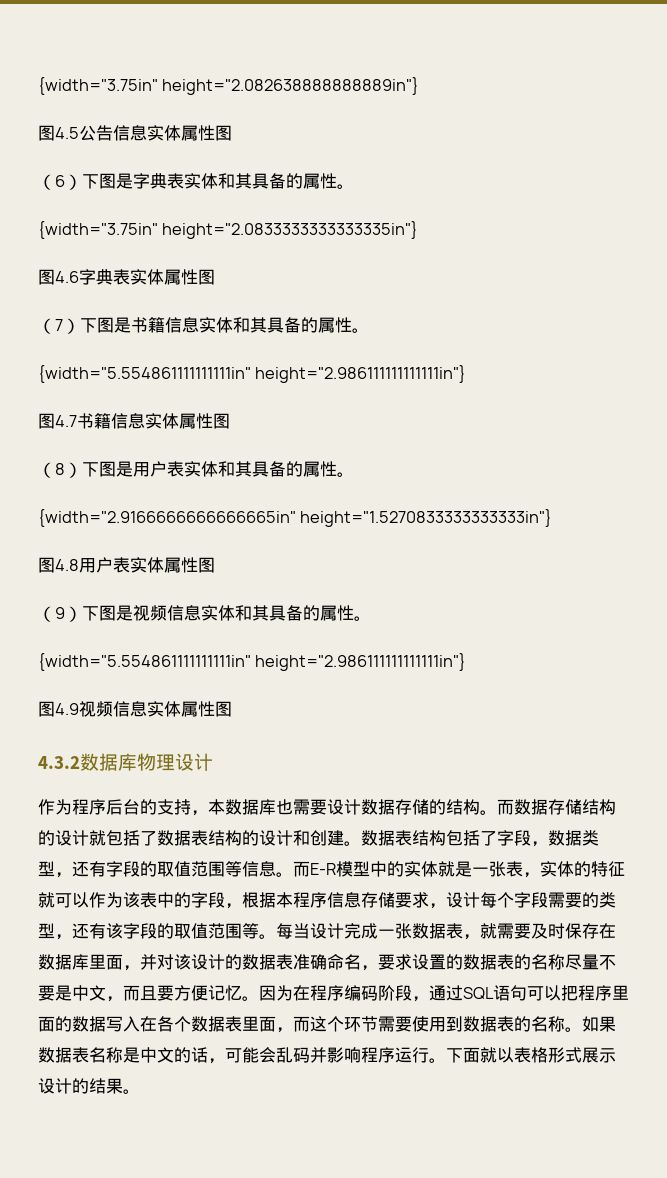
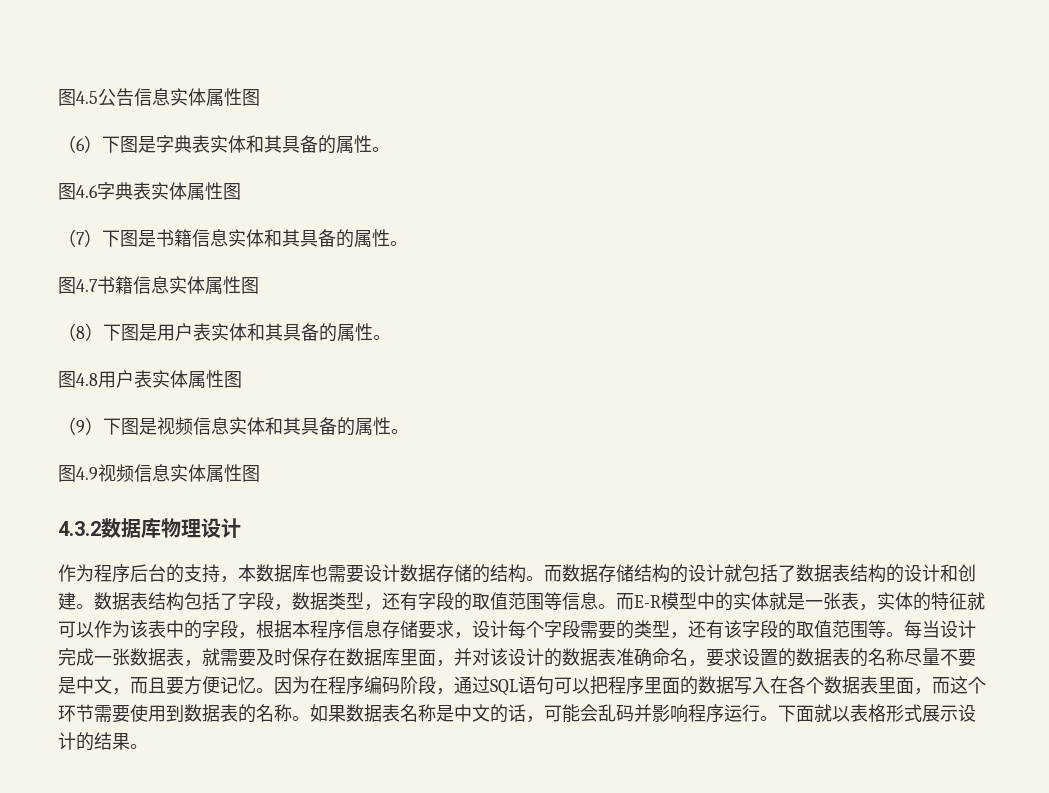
[38,77,420,95] {width="3.75in" height="2.082638888888889in"} // -> (58, 97) none
[38,221,419,239] // {width="3.75in" height="2.0833333333333335in"} -> (390, 149) none
[38,365,467,383] // {width="5.554861111111111in" height="2.986111111111111in"} -> (408, 243) none
[38,509,553,527] // {width="2.9166666666666665in" height="1.5270833333333333in"} -> (391, 337) none
[38,653,467,671] // {width="5.554861111111111in" height="2.986111111111111in"} -> (409, 431) none

